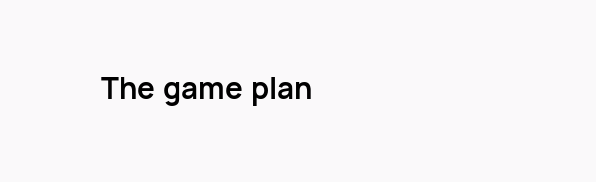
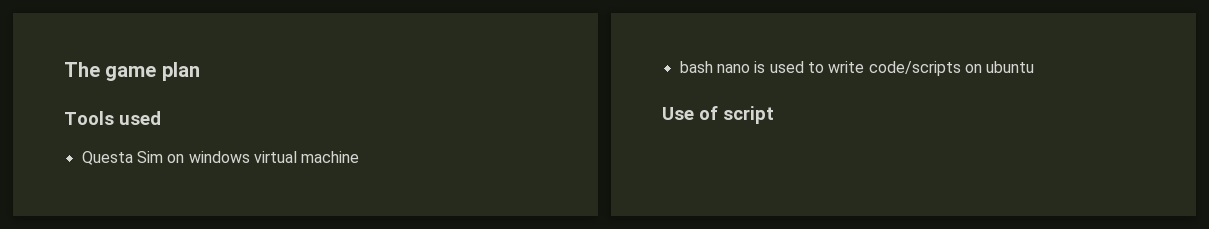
(312, 91) none -> [64,111,161,125] [81,151,360,165] [679,61,1035,76] [662,106,774,124] // Tools used // Questa Sim on windows virtual machine // bash nano is used to write code/scripts on ubuntu // Use of script

